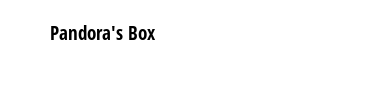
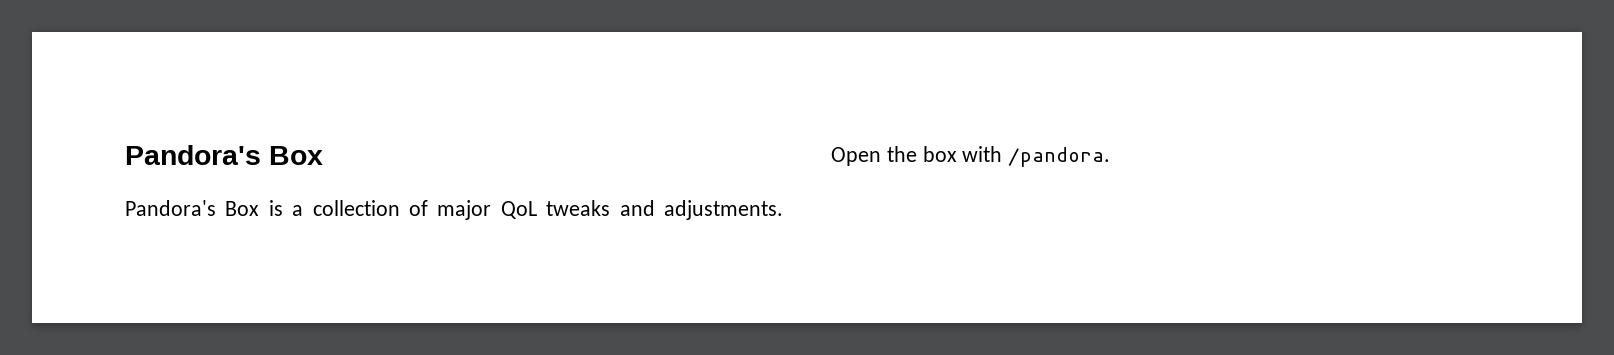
[50,25,156,40] Pandora's Box -> [125,145,323,165] [125,200,783,220] [831,146,1111,167] Pandora's Box // Pandora's Box is a collection of major QoL tweaks and adjustments. Open the box with /pandora.

